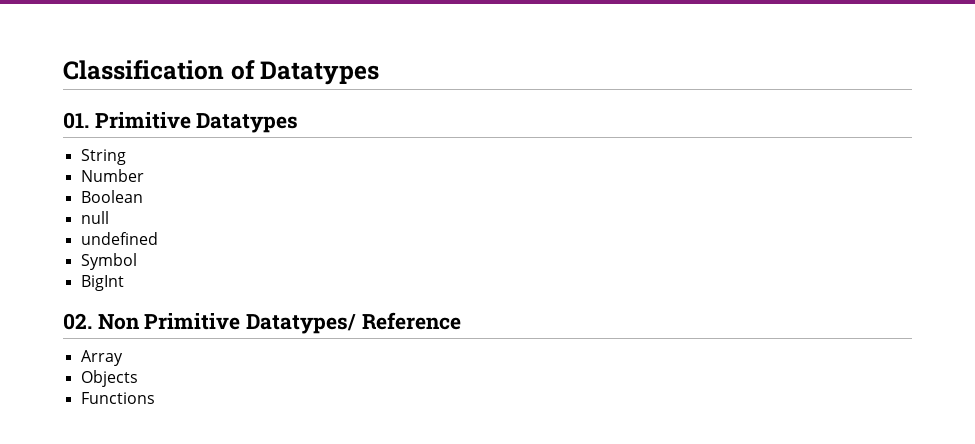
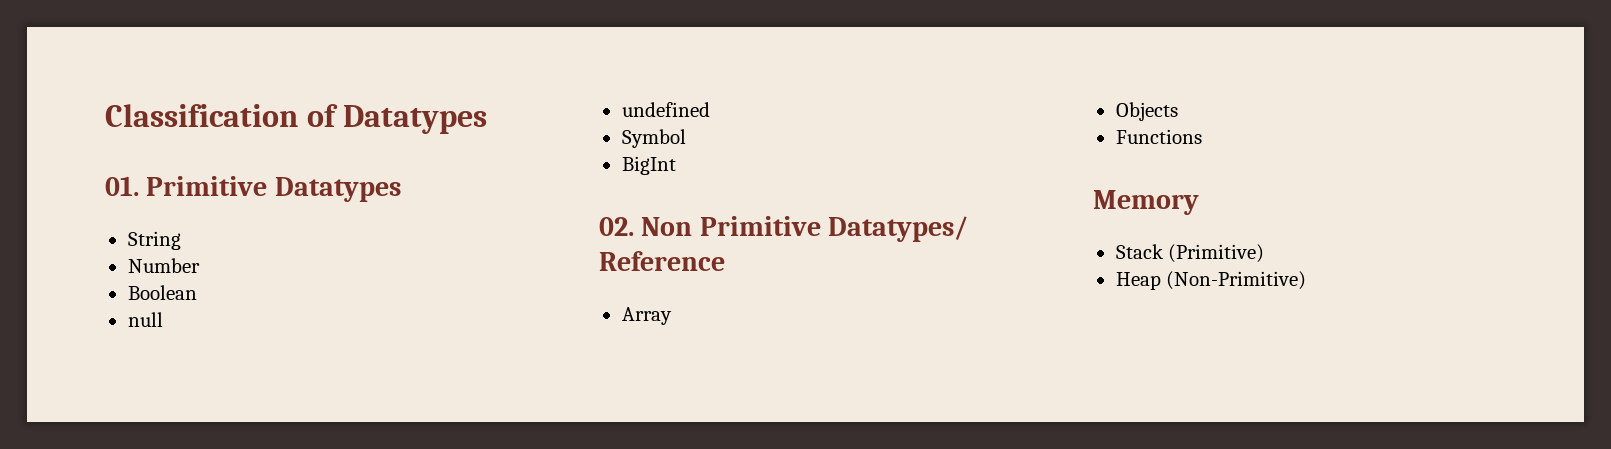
(155, 398) none -> [1093,190,1199,215] [1115,244,1265,263] [1115,271,1307,290] // Memory // Stack (Primitive) // Heap (Non-Primitive)

